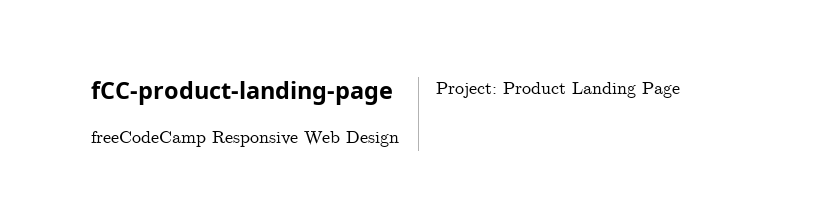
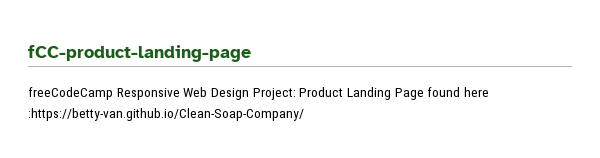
(680, 90) none -> [427,87,489,97] [28,108,304,121] found here :https://betty-van.github.io/Clean-Soap-Company/

